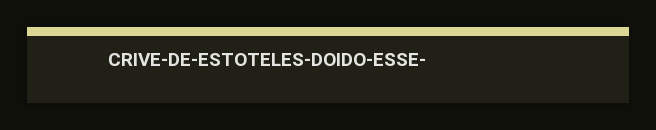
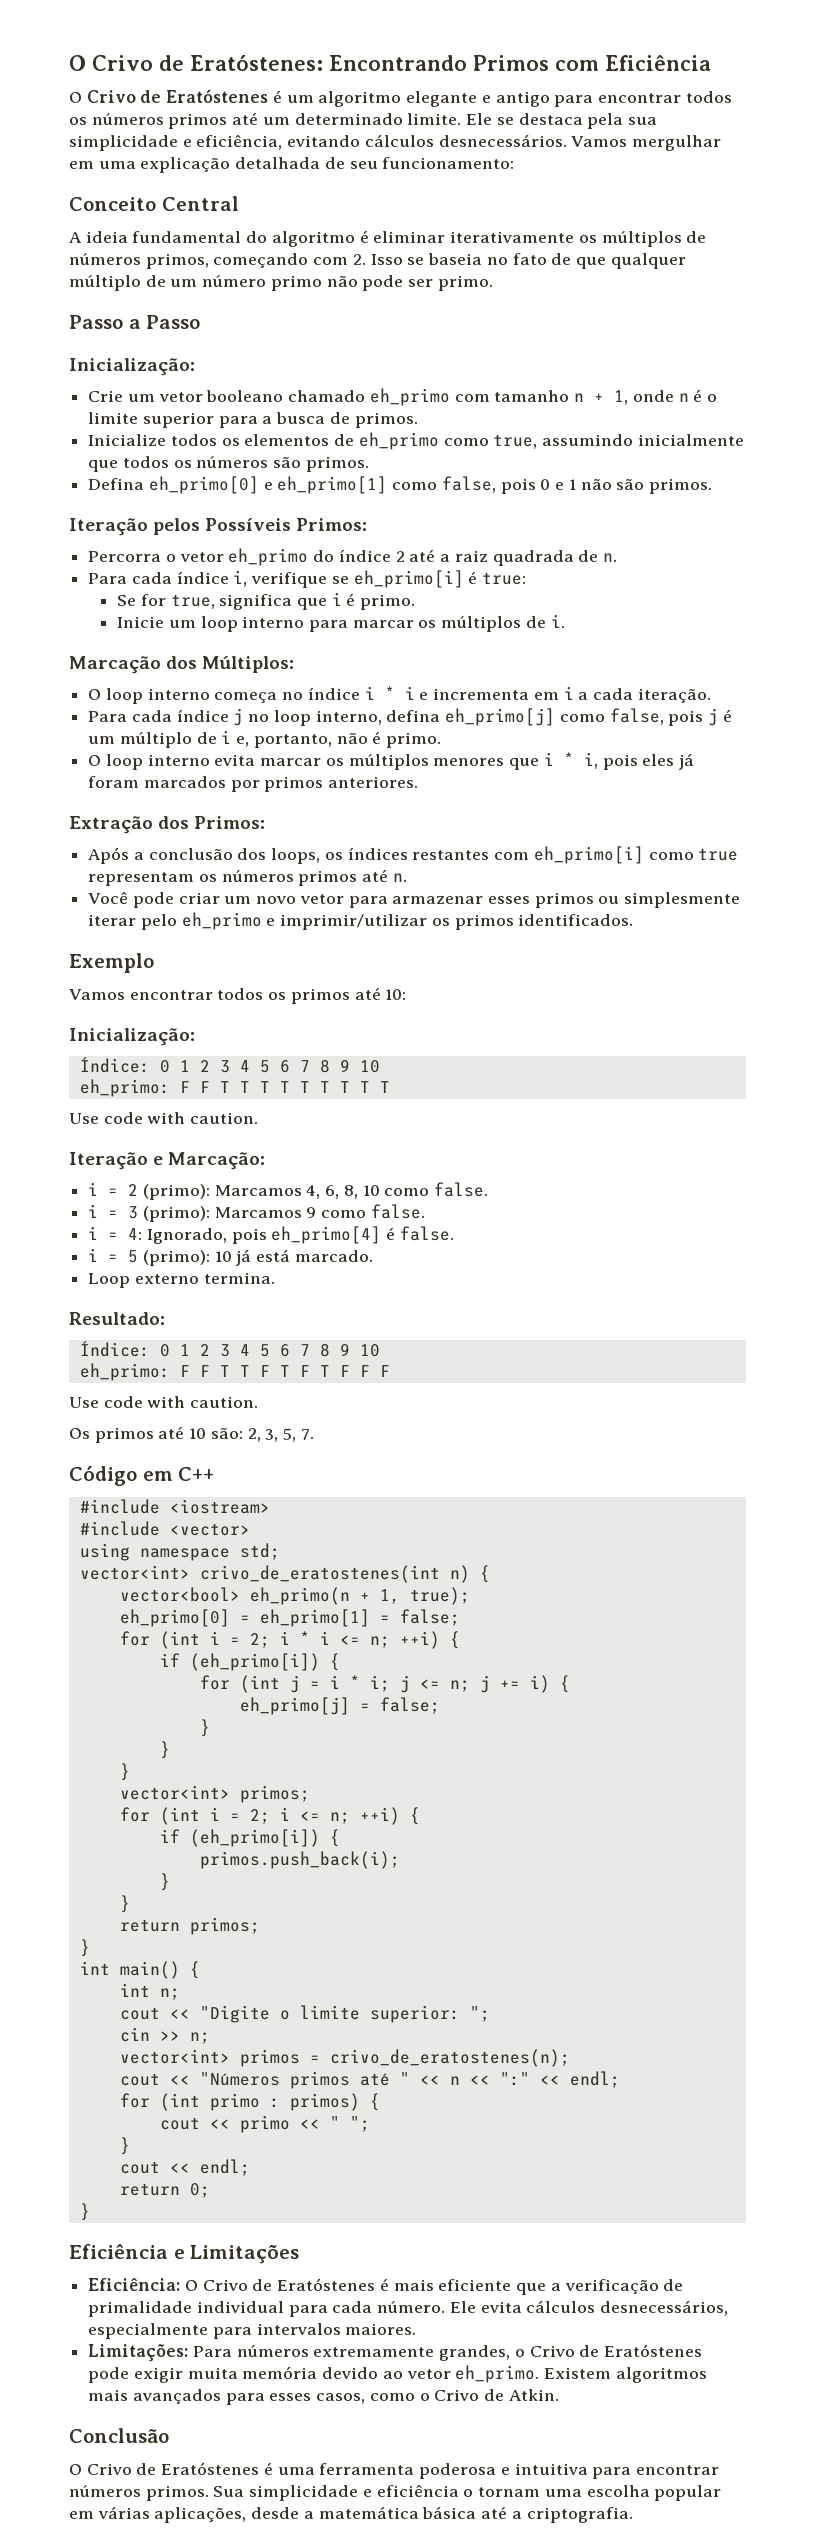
[108,53,426,66] CRIVE-DE-ESTOTELES-DOIDO-ESSE- -> [69,54,711,71] [69,89,732,107] [69,112,657,129] [69,134,722,151] [69,157,515,173] [69,196,239,211] [69,230,707,247] [69,253,686,269] [69,275,493,291] [69,315,201,329] [69,358,195,376] [88,388,717,406] [88,412,418,428] [88,432,744,450] [88,456,369,472] [88,476,712,494] [69,518,368,536] [88,548,617,566] [88,570,527,588] [117,592,416,610] [117,614,565,632] [69,656,295,674] [88,686,711,704] [88,708,732,726] [88,730,442,748] [88,752,694,770] [88,776,419,792] [69,816,266,834] [88,846,739,864] [88,869,407,886] [88,891,741,908] [88,912,634,930] [69,953,154,973] [69,987,407,1004] [69,1028,195,1046] [79,1057,380,1073] [79,1079,390,1097] [69,1112,259,1124] [69,1152,266,1170] [88,1182,489,1200] [88,1204,425,1222] [88,1226,454,1244] [88,1248,373,1266] [88,1272,275,1288] [69,1312,165,1325] [79,1341,380,1357] [79,1363,390,1381] [69,1396,259,1408] [69,1426,314,1443] [69,1465,215,1486] [79,1499,270,1514] [79,1521,250,1536] [79,1543,280,1561] [79,1565,490,1583] [119,1587,470,1605] [119,1609,460,1627] [119,1631,460,1649] [159,1653,340,1671] [199,1675,570,1693] [239,1697,440,1715] [199,1719,210,1737] [159,1741,170,1759] [119,1763,130,1781] [119,1785,310,1803] [119,1807,420,1825] [159,1829,340,1847] [199,1851,400,1869] [159,1873,170,1891] [119,1895,130,1913] [119,1917,260,1935] [79,1939,90,1957] [79,1961,200,1979] [119,1983,180,2000] [119,2005,490,2023] [119,2027,210,2044] [119,2049,570,2067] [119,2071,620,2089] [119,2093,380,2111] [159,2115,370,2133] [119,2137,130,2155] [119,2159,250,2176] [119,2183,210,2198] [79,2203,90,2221] [69,2244,300,2264] [88,2277,684,2295] [88,2300,729,2317] [88,2323,417,2339] [88,2344,703,2362] [88,2365,707,2383] [88,2389,559,2405] [69,2428,169,2443] [69,2462,719,2479] [69,2484,722,2501] [69,2506,633,2523] O Crivo de Eratóstenes: Encontrando Primos com Eficiência // O Crivo de Eratóstenes é um algoritmo elegante e antigo para encontrar todos os números primos até um determinado limite. Ele se destaca pela sua simplicidade e eficiência, evitando cálculos desnecessários. Vamos mergulhar em uma explicação detalhada de seu funcionamento: // Conceito Central // A ideia fundamental do algoritmo é eliminar iterativamente os múltiplos de números primos, começando com 2. Isso se baseia no fato de que qualquer múltiplo de um número primo não pode ser primo. // Passo a Passo // Inicialização: // Crie um vetor booleano chamado eh_primo com tamanho n + 1, onde n é o limite superior para a busca de primos. // Inicialize todos os elementos de eh_primo como true, assumindo inicialmente que todos os números são primos. // Defina eh_primo[0] e eh_primo[1] como false, pois 0 e 1 não são primos. // Iteração pelos Possíveis Primos: // Percorra o vetor eh_primo do índice 2 até a raiz quadrada de n. // Para cada índice i, verifique se eh_primo[i] é true: // Se for true, significa que i é primo. // Inicie um loop interno para marcar os múltiplos de i. // Marcação dos Múltiplos: // O loop interno começa no índice i * i e incrementa em i a cada iteração. // Para cada índice j no loop interno, defina eh_primo[j] como false, pois j é um múltiplo de i e, portanto, não é primo. // O loop interno evita marcar os múltiplos menores que i * i, pois eles já foram marcados por primos anteriores. // Extração dos Primos: // Após a conclusão dos loops, os índices restantes com eh_primo[i] como true representam os números primos até n. // Você pode criar um novo vetor para armazenar esses primos ou simplesmente iterar pelo eh_primo e imprimir/utilizar os primos identificados. // Exemplo // Vamos encontrar todos os primos até 10: // Inicialização: // Índice: 0 1 2 3 4 5 6 7 8 9 10 // eh_primo: F F T T T T T T T T T // Use code with caution. // Iteração e Marcação: // i = 2 (primo): Marcamos 4, 6, 8, 10 como false. // i = 3 (primo): Marcamos 9 como false. // i = 4: Ignorado, pois eh_primo[4] é false. // i = 5 (primo): 10 já está marcado. // Loop externo termina. // Resultado: // Índice: 0 1 2 3 4 5 6 7 8 9 10 // eh_primo: F F T T F T F T F F F // Use code with caution. // Os primos até 10 são: 2, 3, 5, 7. // Código em C++ // #include <iostream> // #include <vector> // using namespace std; // vector<int> crivo_de_eratostenes(int n) { // vector<bool> eh_primo(n + 1, true); // eh_primo[0] = eh_primo[1] = false; // for (int i = 2; i * i <= n; ++i) { // if (eh_primo[i]) { // for (int j = i * i; j <= n; j += i) { // eh_primo[j] = false; // } // } // } // vector<int> primos; // for (int i = 2; i <= n; ++i) { // if (eh_primo[i]) { // primos.push_back(i); // } // } // return primos; // } // int main() { // int n; // cout << "Digite o limite superior: "; // cin >> n; // vector<int> primos = crivo_de_eratostenes(n); // cout << "Números primos até " << n << ":" << endl; // for (int primo : primos) { // cout << primo << " "; // } // cout << endl; // return 0; // } // Eficiência e Limitações // Eficiência: O Crivo de Eratóstenes é mais eficiente que a verificação de primalidade individual para cada número. Ele evita cálculos desnecessários, especialmente para intervalos maiores. // Limitações: Para números extremamente grandes, o Crivo de Eratóstenes pode exigir muita memória devido ao vetor eh_primo. Existem algoritmos mais avançados para esses casos, como o Crivo de Atkin. // Conclusão // O Crivo de Eratóstenes é uma ferramenta poderosa e intuitiva para encontrar números primos. Sua simplicidade e eficiência o tornam uma escolha popular em várias aplicações, desde a matemática básica até a criptografia.

